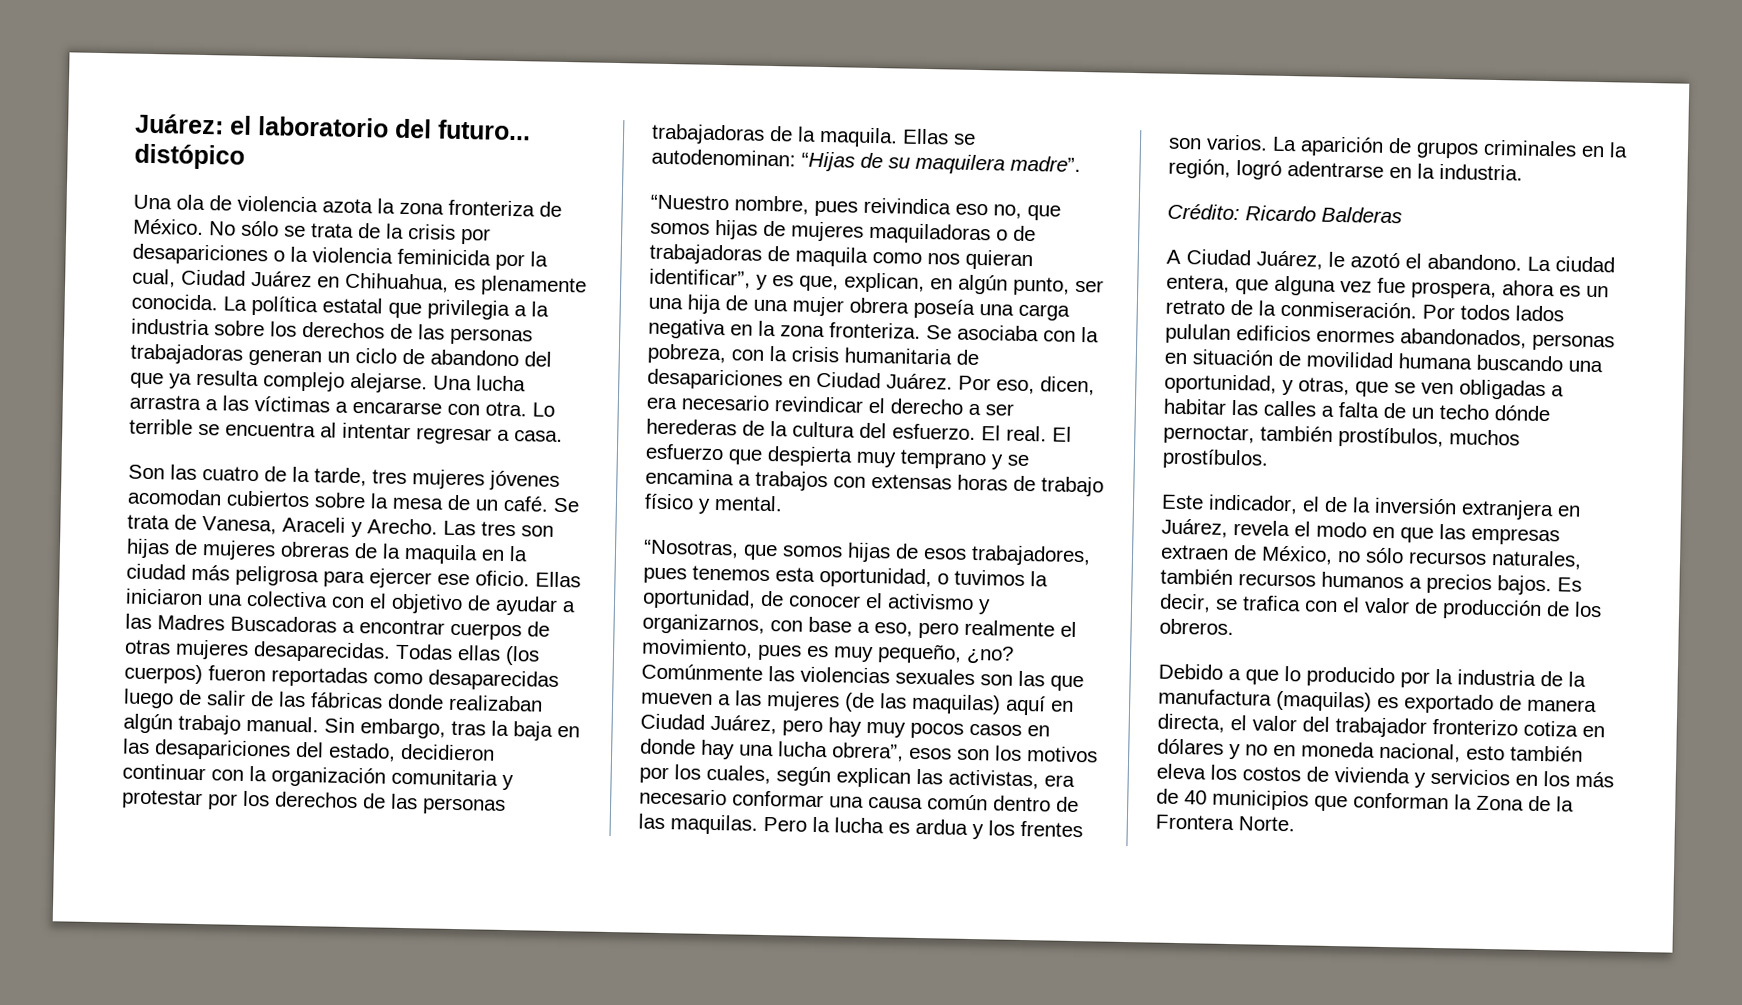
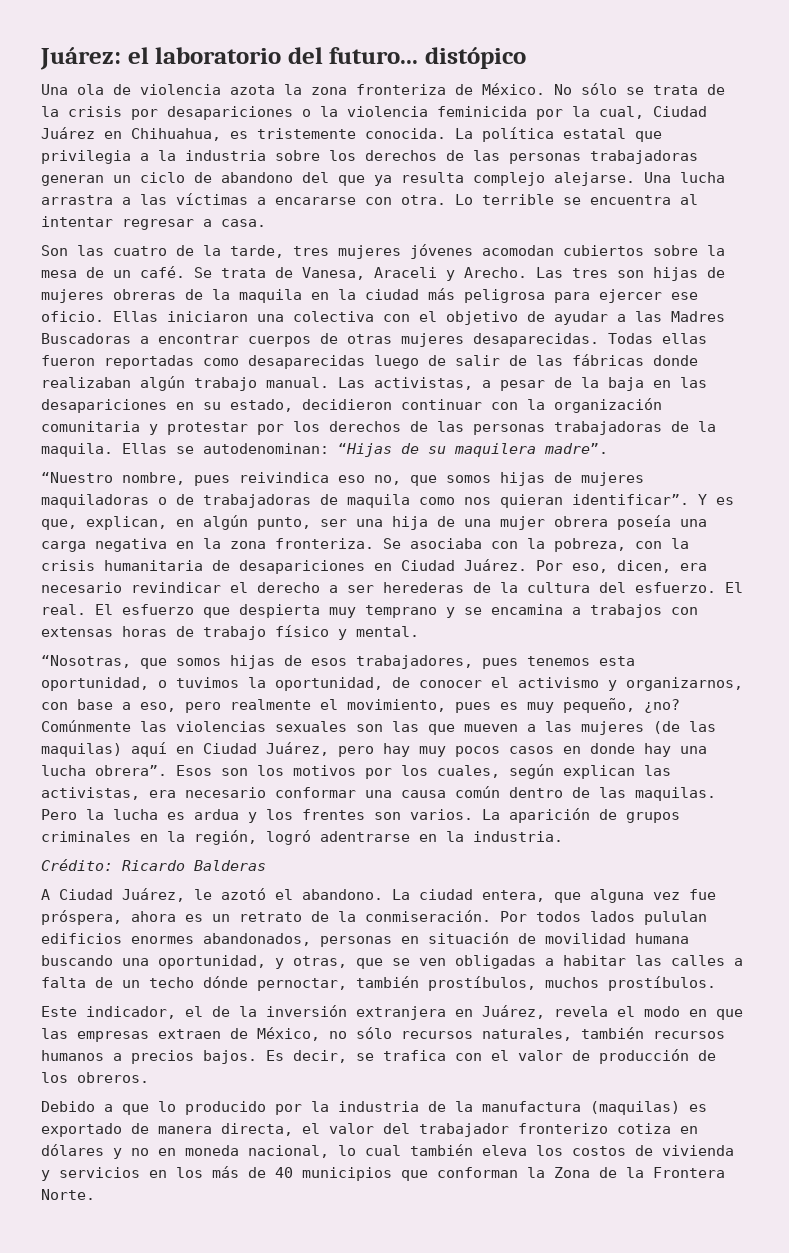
[480,275,587,297] plenamente -> [257,128,356,139] tristemente
[505,645,540,666] [124,663,203,685] (los cuerpos) -> (707, 338) none
[324,717,486,739] Sin embargo, tras -> [338,377,572,391] Las activistas, a pesar de
[295,741,324,758] del -> [176,402,221,410] en su
[649,268,768,290] identificar”, y -> [572,494,707,505] identificar”. Y
[831,742,952,762] obrera”, esos -> [95,765,212,776] obrera”. Esos
[1411,281,1497,300] prospera, -> [41,910,122,925] próspera,
[1466,745,1505,761] esto -> [338,1145,401,1156] lo cual

